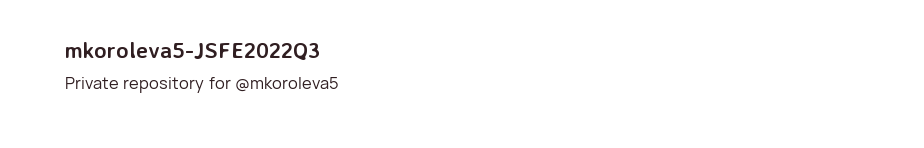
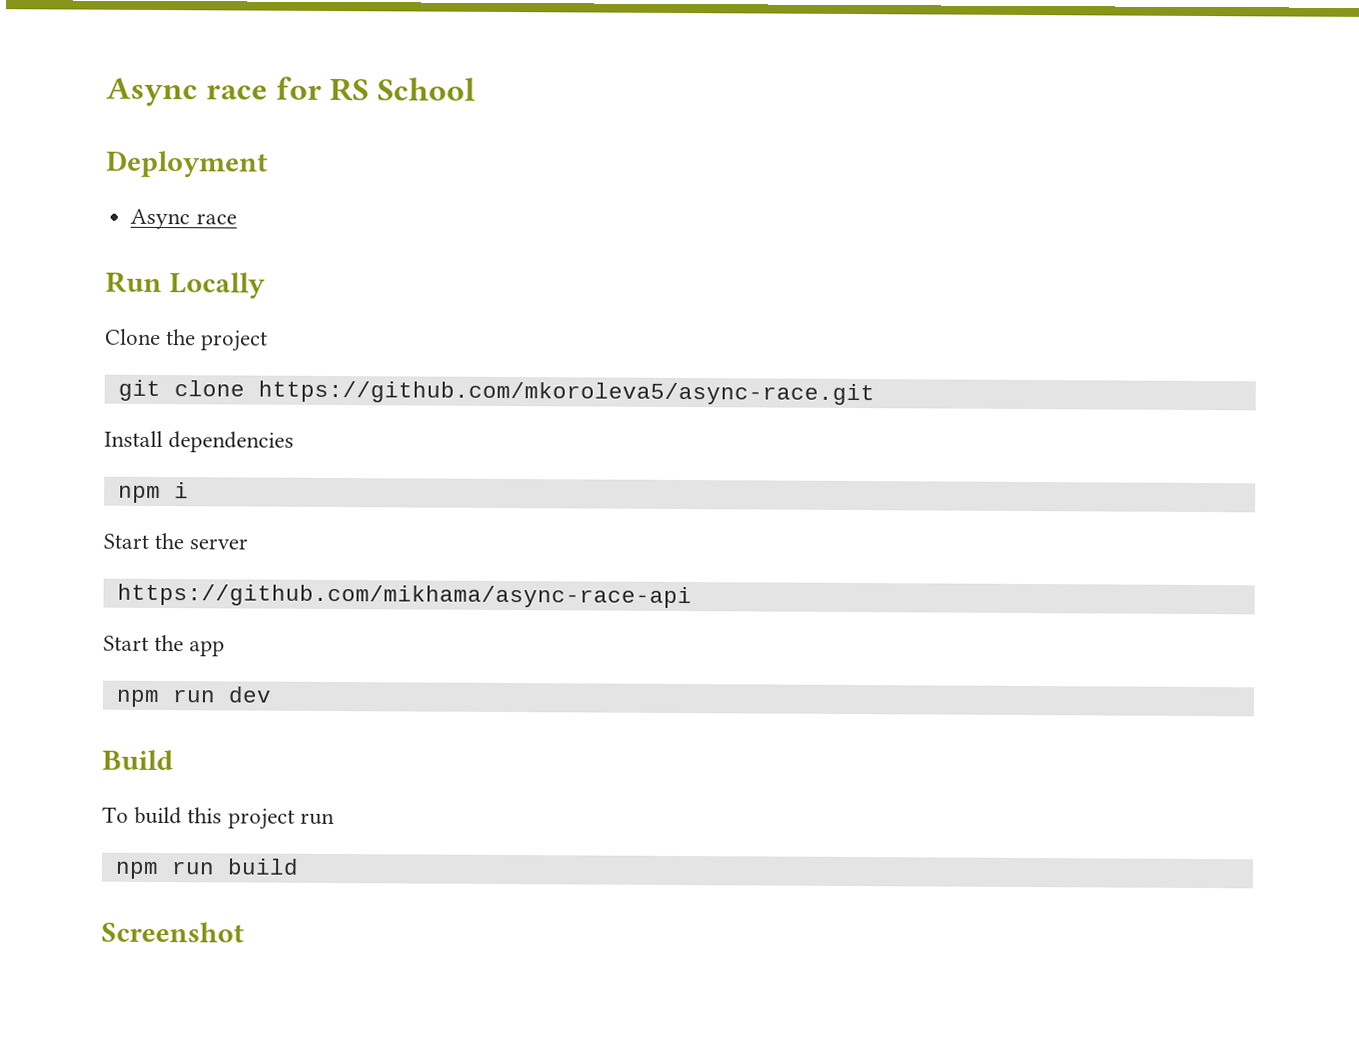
[65,42,320,61] [65,77,340,93] mkoroleva5-JSFE2022Q3 // Private repository for @mkoroleva5 -> [106,76,477,107] [105,150,268,178] [130,208,237,230] [105,271,266,299] [105,328,269,352] [117,379,875,406] [104,430,295,453] [117,482,189,504] [103,532,249,550] [116,583,692,609] [103,634,226,657] [115,686,272,708] [102,749,173,771] [102,806,335,830] [114,858,299,880] [101,921,244,943] Async race for RS School // Deployment // Async race // Run Locally // Clone the project // git clone https://github.com/mkoroleva5/async-race.git // Install dependencies // npm i // Start the server // https://github.com/mikhama/async-race-api // Start the app // npm run dev // Build // To build this project run // npm run build // Screenshot

